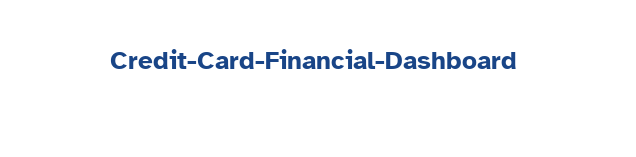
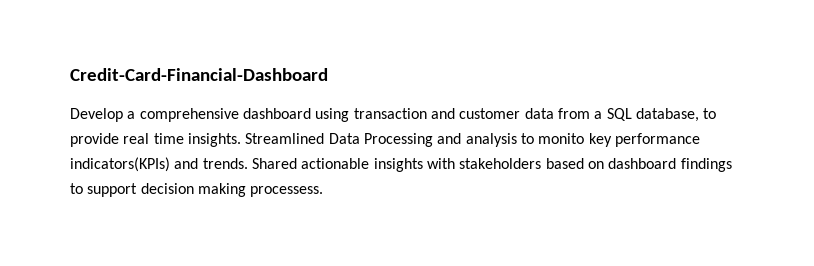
(517, 59) none -> [70,108,717,122] [70,133,700,147] [70,157,732,172] [70,183,324,197] // Develop a comprehensive dashboard using transaction and customer data from a SQL database, to provide real time insights. Streamlined Data Processing and analysis to monito key performance indicators(KPIs) and trends. Shared actionable insights with stakeholders based on dashboard findings to support decision making processess.

